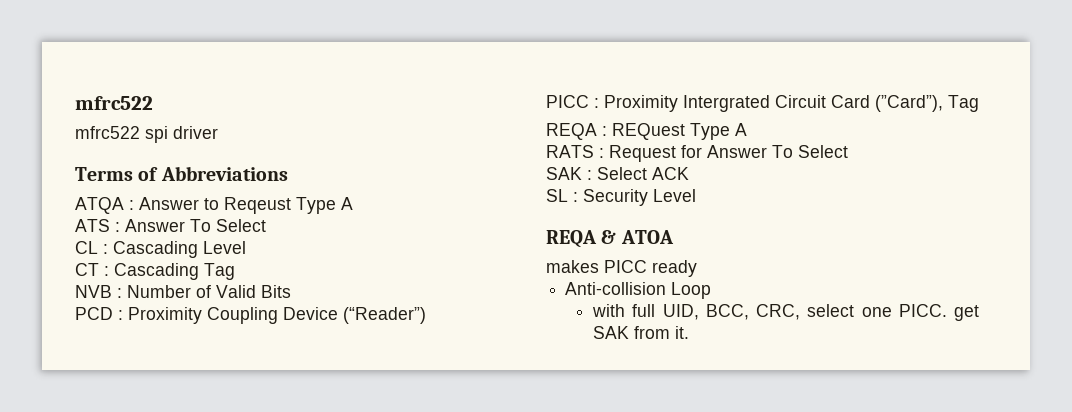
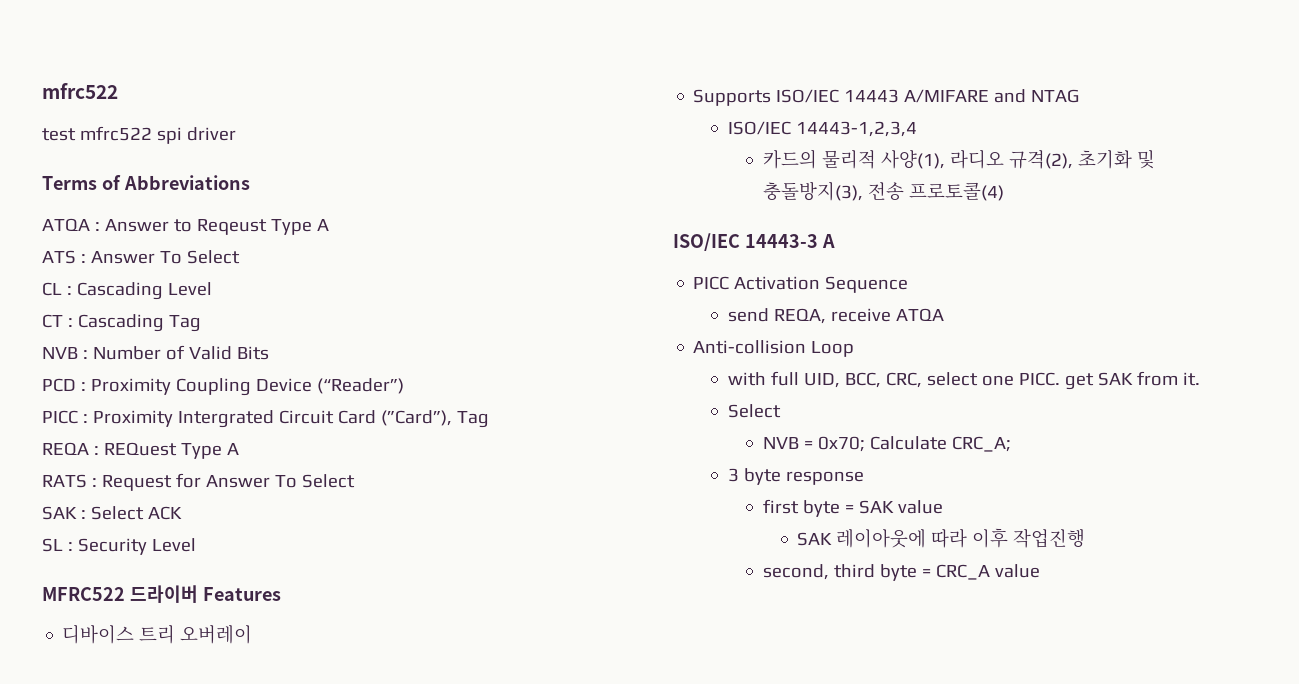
(153, 103) none -> [42,128,76,141] test
[546,230,674,248] [546,260,697,277] REQA & ATOA // makes PICC ready -> [42,585,281,603] [62,624,253,644] [693,89,1080,106] [728,121,917,137] [762,149,1155,169] [762,181,1004,201] [673,233,835,251] [693,276,909,293] [728,308,944,324] MFRC522 드라이버 Features // 디바이스 트리 오버레이 // Supports ISO/IEC 14443 A/MIFARE and NTAG // ISO/IEC 14443-1,2,3,4 // 카드의 물리적 사양(1), 라디오 규격(2), 초기화 및 충돌방지(3), 전송 프로토콜(4) // ISO/IEC 14443-3 A // PICC Activation Sequence // send REQA, receive ATQA
(690, 332) none -> [728,404,782,418] [762,436,1011,452] [728,468,864,485] [762,499,943,517] [797,528,1086,548] [762,564,1040,581] // Select // NVB = 0x70; Calculate CRC_A; // 3 byte response // first byte = SAK value // SAK 레이아웃에 따라 이후 작업진행 // second, third byte = CRC_A value

